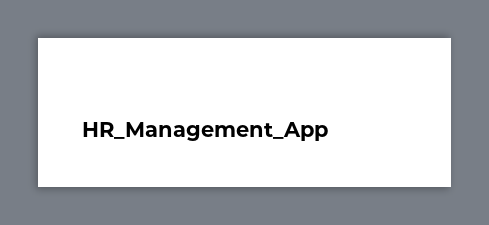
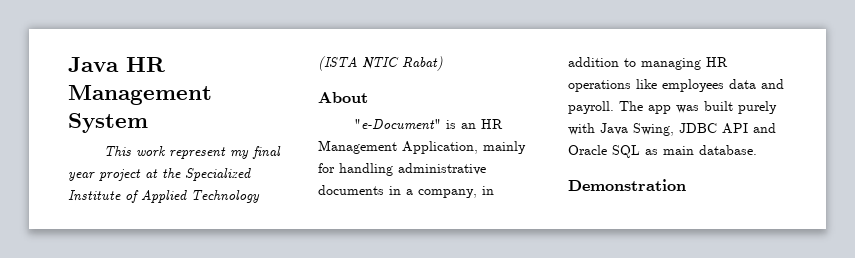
[82,122,328,141] HR_Management_App -> [68,57,165,72] [68,85,212,105] [68,113,148,133] [103,146,281,159] [68,168,251,181] [68,190,260,203] [318,56,443,71] [318,92,368,103] [353,119,503,130] [318,140,526,154] [318,163,486,176] [318,185,494,198] [568,57,728,70] [568,79,784,92] [568,101,777,114] [568,123,776,136] [568,145,757,158] [568,179,686,191] Java HR Management System // This work represent my final year project at the Specialized Institute of Applied Technology (ISTA NTIC Rabat) // About // "e-Document" is an HR Management Application, mainly for handling administrative documents in a company, in addition to managing HR operations like employees data and payroll. The app was built purely with Java Swing, JDBC API and Oracle SQL as main database. // Demonstration

